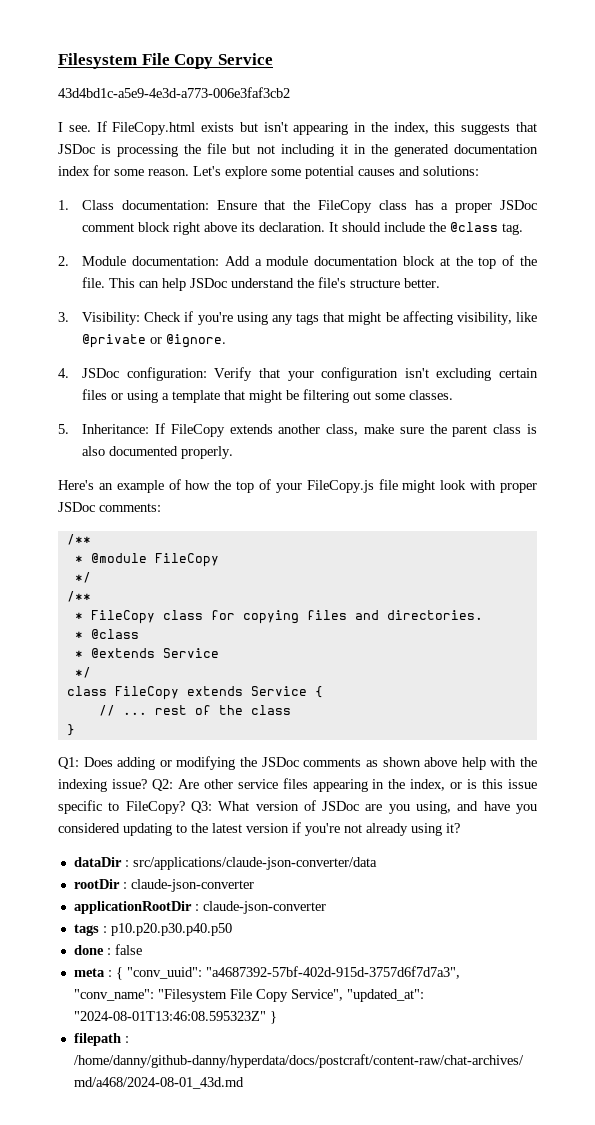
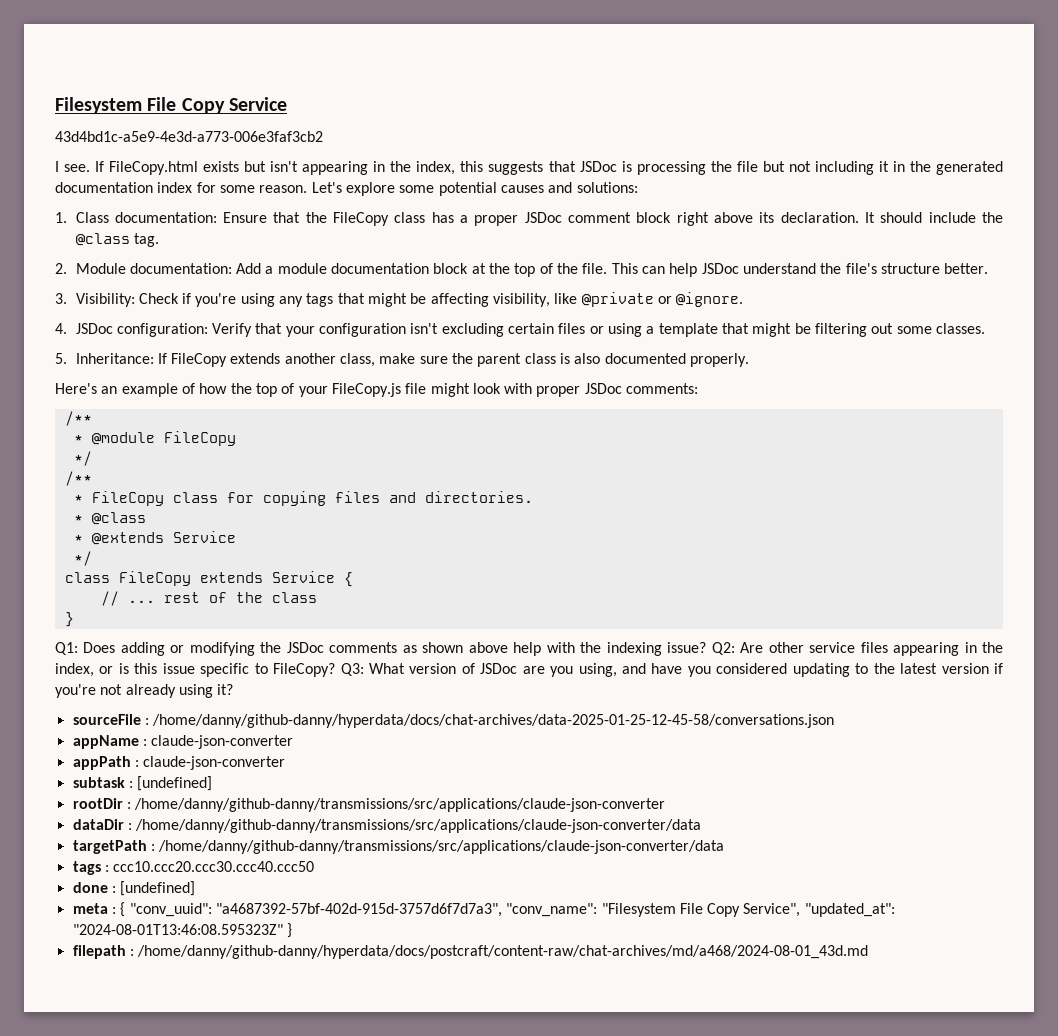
[73,857,377,870] [73,879,254,892] [73,901,326,914] dataDir : src/applications/claude-json-converter/data // rootDir : claude-json-converter // applicationRootDir : claude-json-converter -> [72,714,835,728] [72,735,294,749] [72,756,286,770] [72,776,213,791] [72,798,666,812] [72,819,702,833] [72,840,725,854] sourceFile : /home/danny/github-danny/hyperdata/docs/chat-archives/data-2025-01-25-12-45-58/conversations.json // appName : claude-json-converter // appPath : claude-json-converter // subtask : [undefined] // rootDir : /home/danny/github-danny/transmissions/src/applications/claude-json-converter // dataDir : /home/danny/github-danny/transmissions/src/applications/claude-json-converter/data // targetPath : /home/danny/github-danny/transmissions/src/applications/claude-json-converter/data
[110,923,232,936] p10.p20.p30.p40.p50 -> [113,861,315,872] ccc10.ccc20.ccc30.ccc40.ccc50
[114,944,142,955] false -> [120,881,196,896] [undefined]

